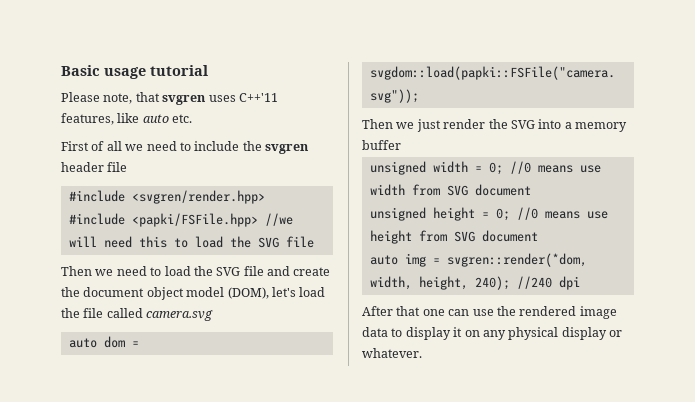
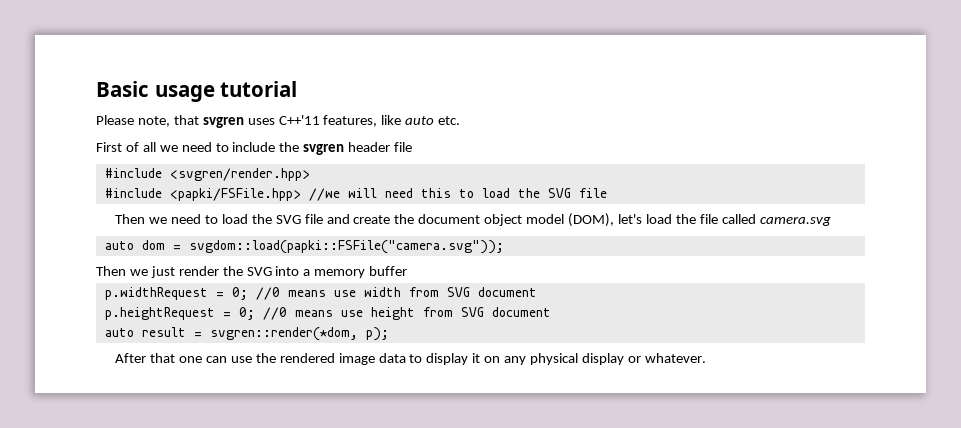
[369,161,468,175] unsigned width -> [104,287,208,300] p.widthRequest
[369,207,475,221] unsigned height -> [104,307,215,320] p.heightRequest
[404,253,426,267] img -> [141,327,186,337] result
[369,276,580,290] width, height, 240); //240 dpi -> [365,327,389,341] p);

